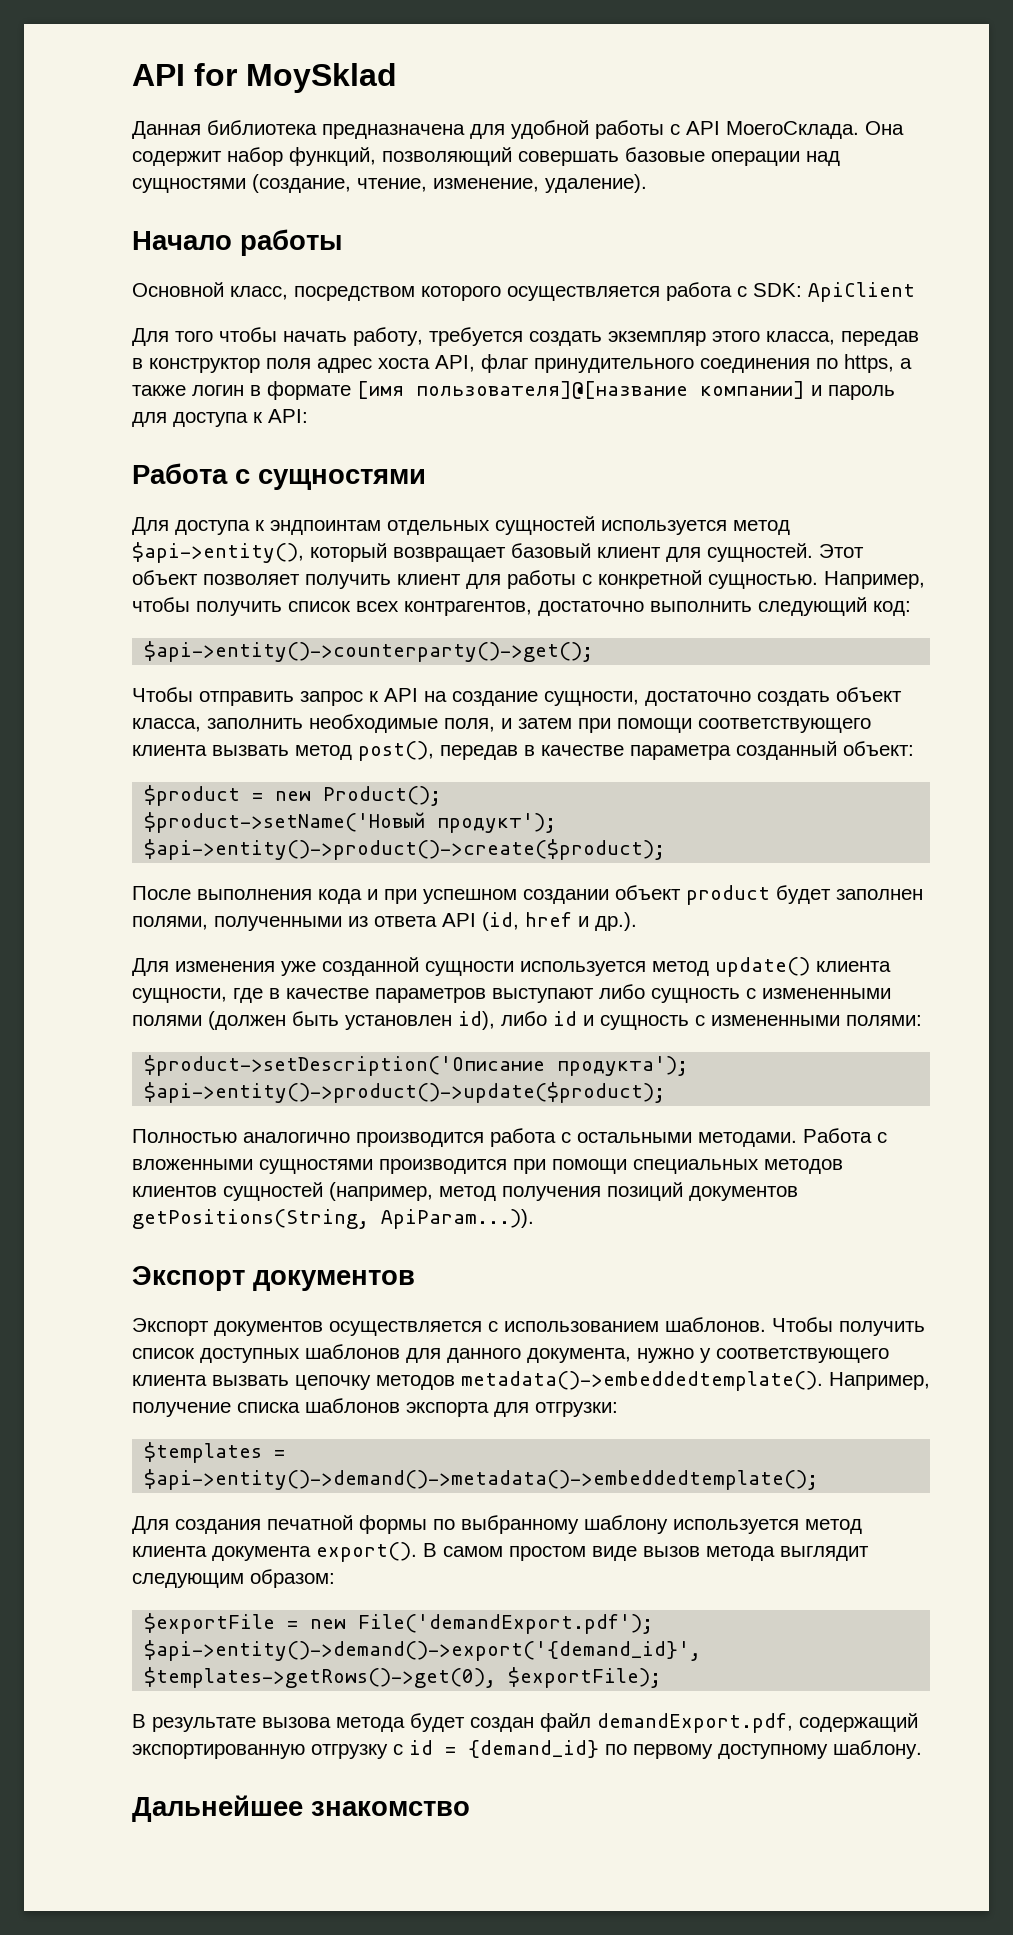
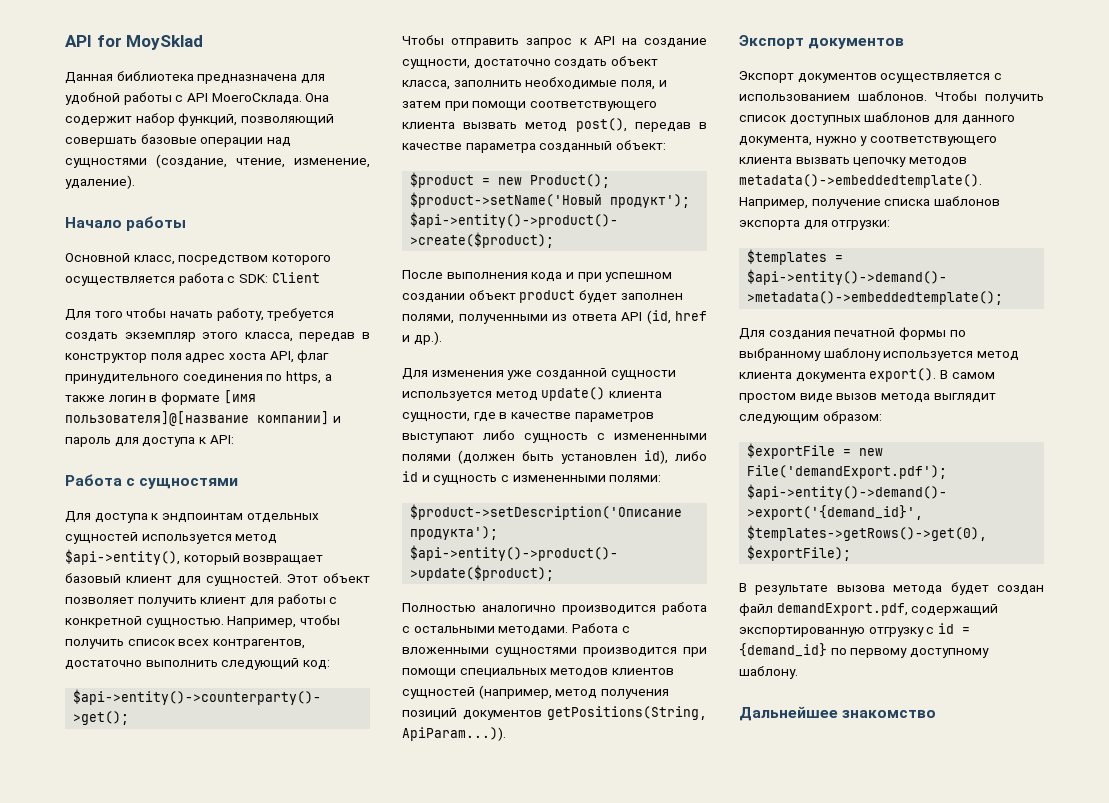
[808,282,915,302] ApiClient -> [271,272,320,283] Client

